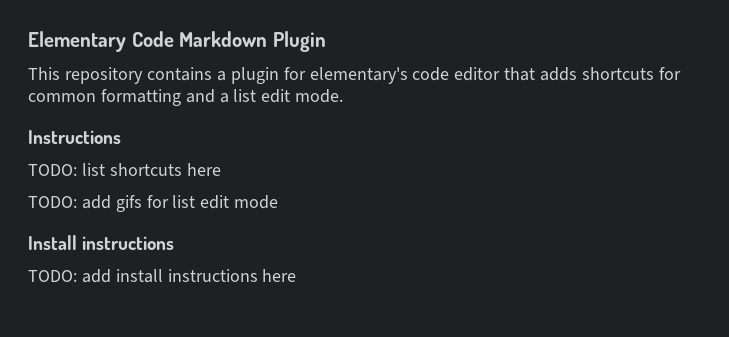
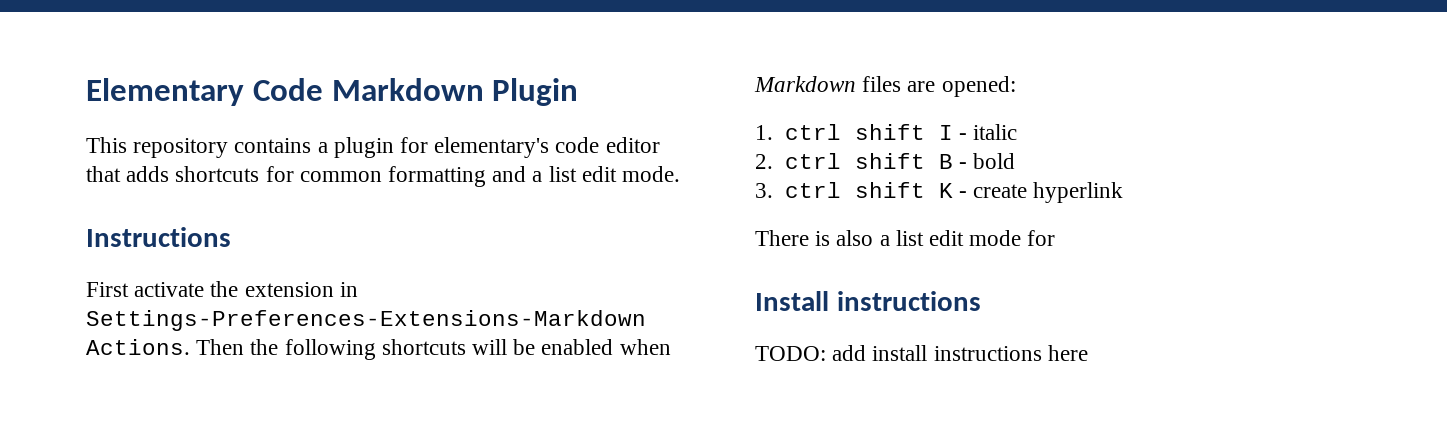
[28,163,221,176] [28,195,169,212] TODO: list shortcuts here // TODO: add gifs for -> [86,281,358,297] [86,310,646,331] [86,339,671,360] [754,76,1016,97] [755,124,1017,140] [755,153,1015,169] [755,182,1124,203] [755,230,890,246] First activate the extension in Settings-Preferences-Extensions-Markdown Actions. Then the following shortcuts will be enabled when Markdown files are opened: // 1. ctrl shift I - italic // 2. ctrl shift B - bold // 3. ctrl shift K - create hyperlink // There is also a
(279, 202) none -> [1027,230,1056,246] for

